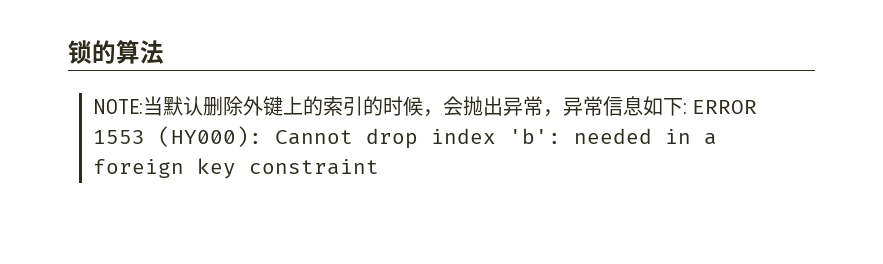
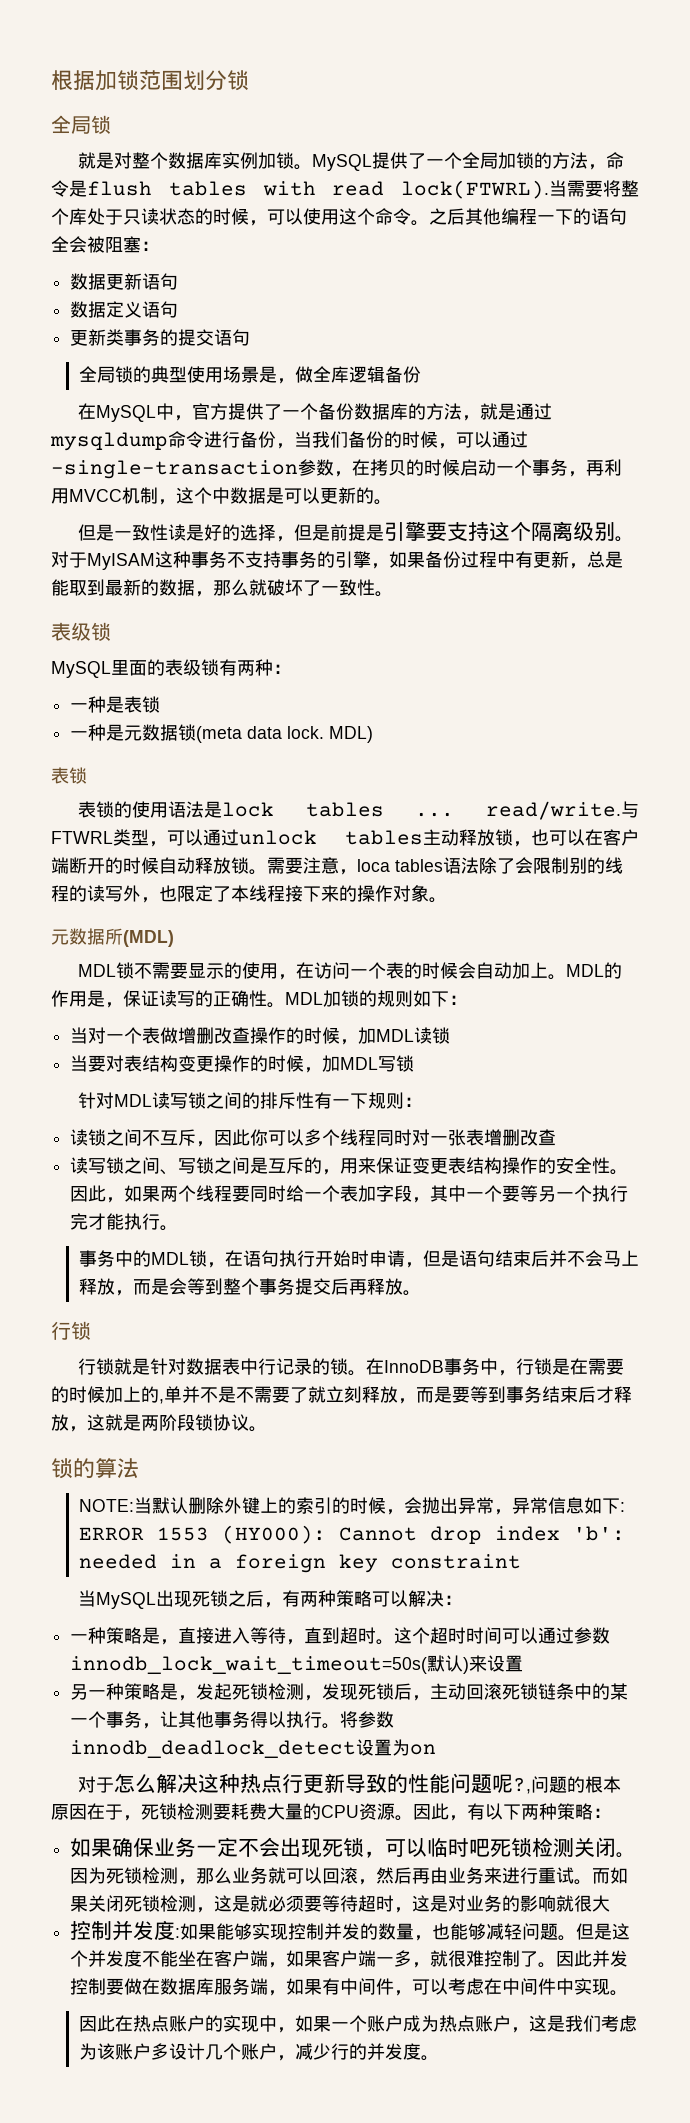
(68, 52) none -> [51,70,249,91] [51,115,111,134] [78,152,625,171] [51,180,639,199] [51,208,627,226] [51,236,159,253] [70,273,179,290] [70,301,179,318] [70,329,251,346] [78,366,421,384] [78,403,553,422] [50,431,528,451] [51,459,622,479] [51,487,392,505] [78,521,634,542] [51,551,623,570] [51,579,393,597] [51,622,111,641] [51,659,291,678] [70,696,161,713] [70,724,374,743] [51,767,87,784] [78,801,639,820] [51,829,639,847] [51,857,623,875] [51,885,447,903] [51,928,174,947] [78,962,623,980] [51,990,467,1008] [70,1027,451,1045] [70,1055,415,1073] [78,1092,423,1109] [70,1129,557,1147] [70,1157,629,1175] [70,1185,629,1203] [70,1213,179,1231] [78,1250,639,1268] [78,1278,421,1296] [51,1321,91,1340] [78,1358,625,1376] [51,1386,632,1404] [51,1414,267,1432] 根据加锁范围划分锁 // 全局锁 // 就是对整个数据库实例加锁。MySQL提供了一个全局加锁的方法，命令是flush tables with read lock(FTWRL).当需要将整个库处于只读状态的时候，可以使用这个命令。之后其他编程一下的语句全会被阻塞： // 数据更新语句 // 数据定义语句 // 更新类事务的提交语句 // 全局锁的典型使用场景是，做全库逻辑备份 // 在MySQL中，官方提供了一个备份数据库的方法，就是通过mysqldump命令进行备份，当我们备份的时候，可以通过-single-transaction参数，在拷贝的时候启动一个事务，再利用MVCC机制，这个中数据是可以更新的。 // 但是一致性读是好的选择，但是前提是引擎要支持这个隔离级别。对于MyISAM这种事务不支持事务的引擎，如果备份过程中有更新，总是能取到最新的数据，那么就破坏了一致性。 // 表级锁 // MySQL里面的表级锁有两种： // 一种是表锁 // 一种是元数据锁(meta data lock. MDL) // 表锁 // 表锁的使用语法是lock tables ... read/write.与FTWRL类型，可以通过unlock tables主动释放锁，也可以在客户端断开的时候自动释放锁。需要注意，loca tables语法除了会限制别的线程的读写外，也限定了本线程接下来的操作对象。 // 元数据所(MDL) // MDL锁不需要显示的使用，在访问一个表的时候会自动加上。MDL的作用是，保证读写的正确性。MDL加锁的规则如下： // 当对一个表做增删改查操作的时候，加MDL读锁 // 当要对表结构变更操作的时候，加MDL写锁 // 针对MDL读写锁之间的排斥性有一下规则： // 读锁之间不互斥，因此你可以多个线程同时对一张表增删改查 // 读写锁之间、写锁之间是互斥的，用来保证变更表结构操作的安全性。因此，如果两个线程要同时给一个表加字段，其中一个要等另一个执行完才能执行。 // 事务中的MDL锁，在语句执行开始时申请，但是语句结束后并不会马上释放，而是会等到整个事务提交后再释放。 // 行锁 // 行锁就是针对数据表中行记录的锁。在InnoDB事务中，行锁是在需要的时候加上的,单并不是不需要了就立刻释放，而是要等到事务结束后才释放，这就是两阶段锁协议。 //
(379, 167) none -> [78,1590,463,1609] [70,1627,611,1645] [70,1655,524,1674] [70,1683,629,1701] [70,1711,395,1729] [70,1739,437,1758] [78,1773,622,1794] [51,1803,611,1821] [70,1837,635,1858] [70,1867,629,1885] [70,1895,611,1913] [70,1920,631,1941] [70,1950,629,1968] [70,1978,629,1996] [78,2015,637,2033] [78,2043,439,2061] // 当MySQL出现死锁之后，有两种策略可以解决： // 一种策略是，直接进入等待，直到超时。这个超时时间可以通过参数innodb_lock_wait_timeout=50s(默认)来设置 // 另一种策略是，发起死锁检测，发现死锁后，主动回滚死锁链条中的某一个事务，让其他事务得以执行。将参数innodb_deadlock_detect设置为on // 对于怎么解决这种热点行更新导致的性能问题呢?,问题的根本原因在于，死锁检测要耗费大量的CPU资源。因此，有以下两种策略： // 如果确保业务一定不会出现死锁，可以临时吧死锁检测关闭。因为死锁检测，那么业务就可以回滚，然后再由业务来进行重试。而如果关闭死锁检测，这是就必须要等待超时，这是对业务的影响就很大 // 控制并发度:如果能够实现控制并发的数量，也能够减轻问题。但是这个并发度不能坐在客户端，如果客户端一多，就很难控制了。因此并发控制要做在数据库服务端，如果有中间件，可以考虑在中间件中实现。 // 因此在热点账户的实现中，如果一个账户成为热点账户，这是我们考虑为该账户多设计几个账户，减少行的并发度。

